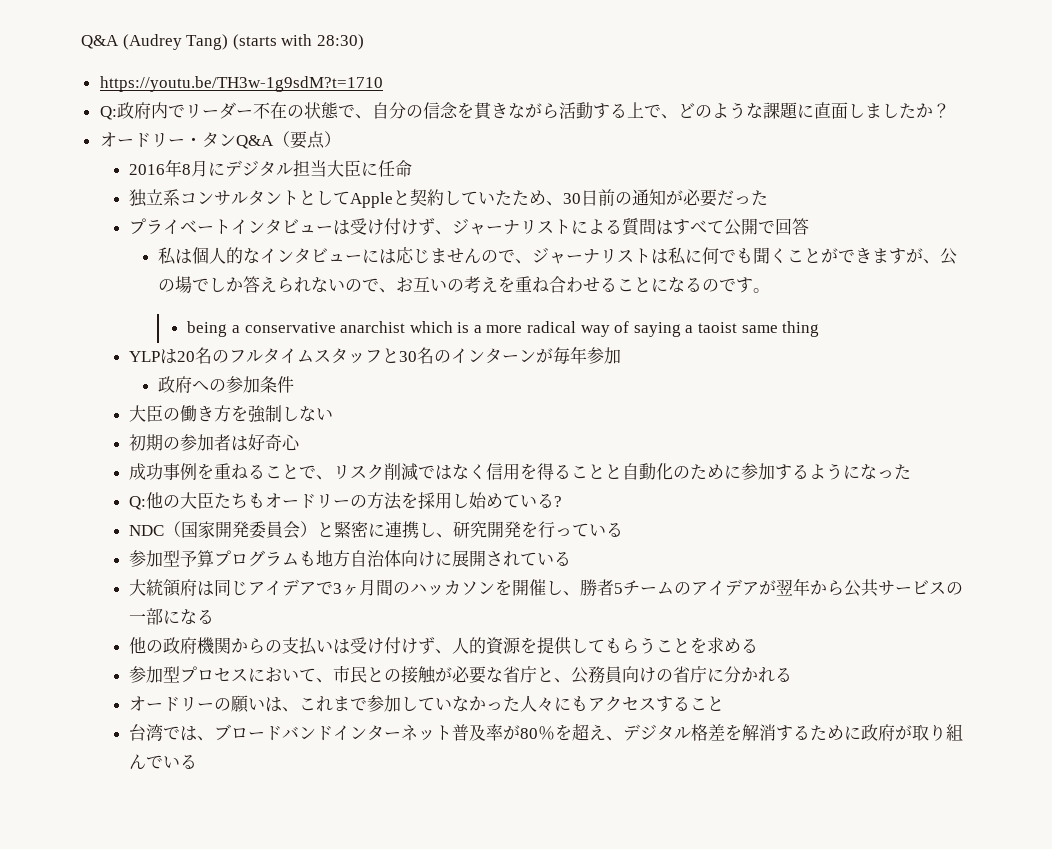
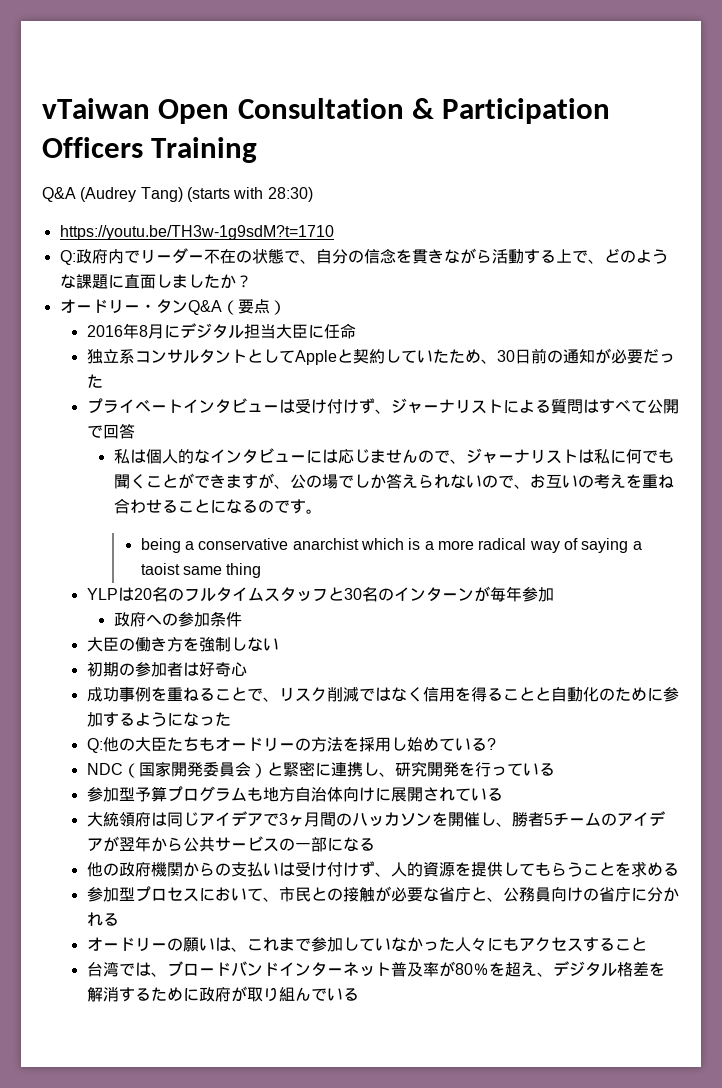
(81, 42) none -> [42,98,611,124] [42,137,258,163] vTaiwan Open Consultation & Participation Officers Training //

